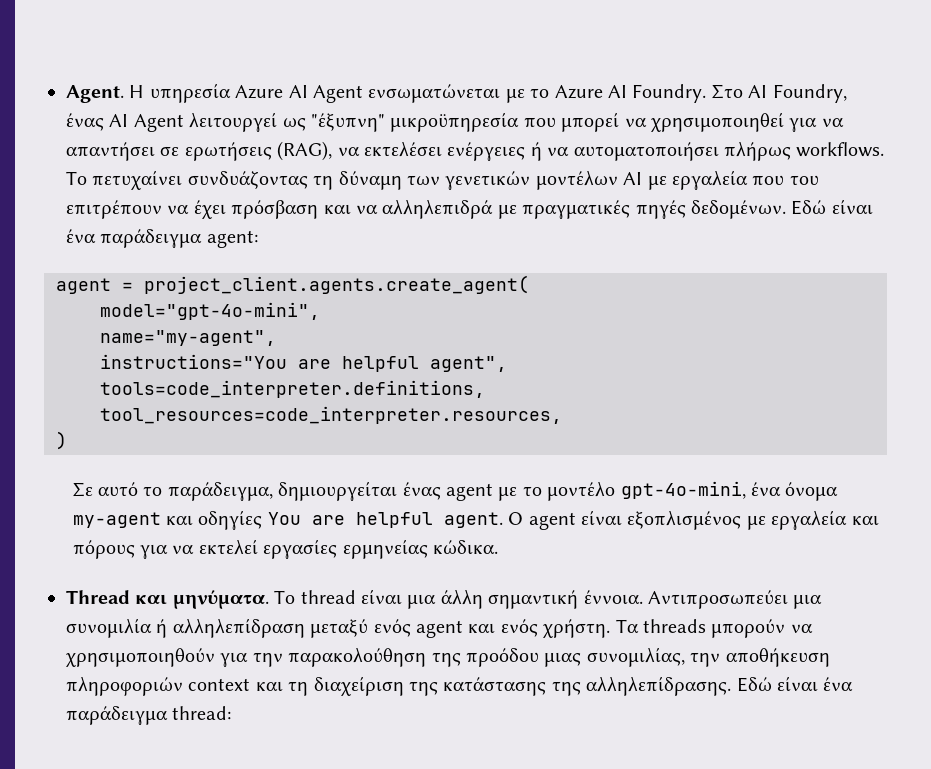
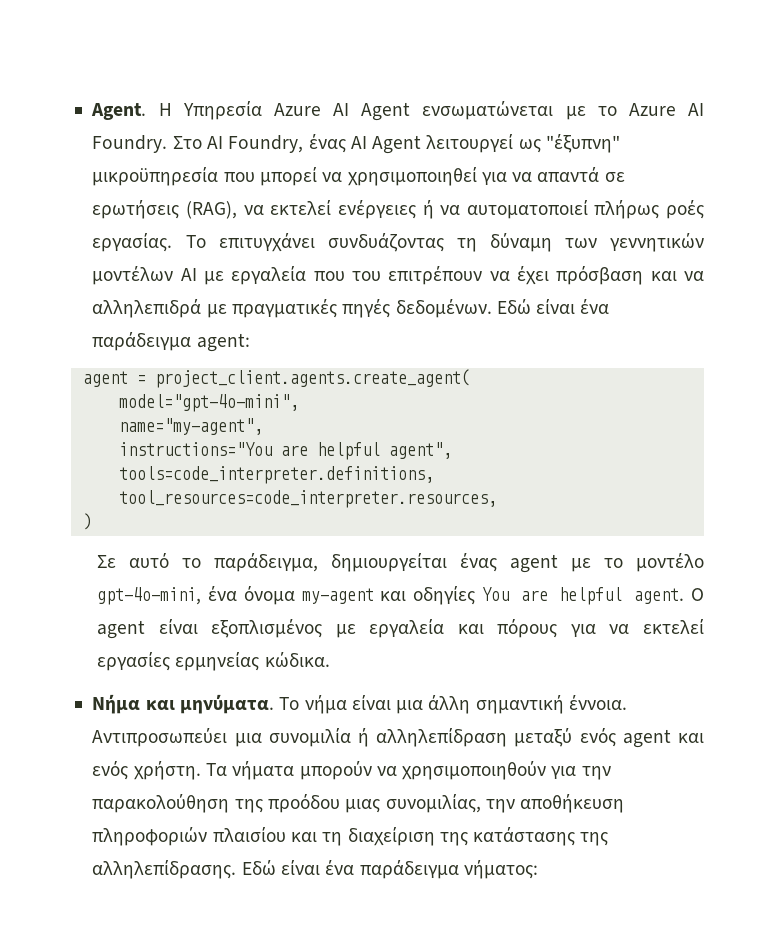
[149,83,231,103] υπηρεσία -> [182,101,262,120] Υπηρεσία
[66,142,155,161] απαντήσει -> [537,167,600,183] απαντά
[364,141,442,157] εκτελέσει -> [270,200,332,215] εκτελεί
[573,141,885,161] [66,170,183,190] αυτοματοποιήσει πλήρως workflows. Το πετυχαίνει -> [466,200,704,219] [92,233,315,252] αυτοματοποιεί πλήρως ροές εργασίας. Το επιτυγχάνει
[445,171,531,190] γενετικών -> [610,233,704,252] γεννητικών
[66,590,130,604] Thread -> [92,694,141,714] Νήμα
[300,590,356,604] thread -> [304,695,347,714] νήμα
[642,619,706,633] threads -> [232,761,295,780] νήματα
[188,678,251,691] context -> [212,827,286,843] πλαισίου
[172,706,232,720] thread: -> [463,860,538,879] νήματος:

